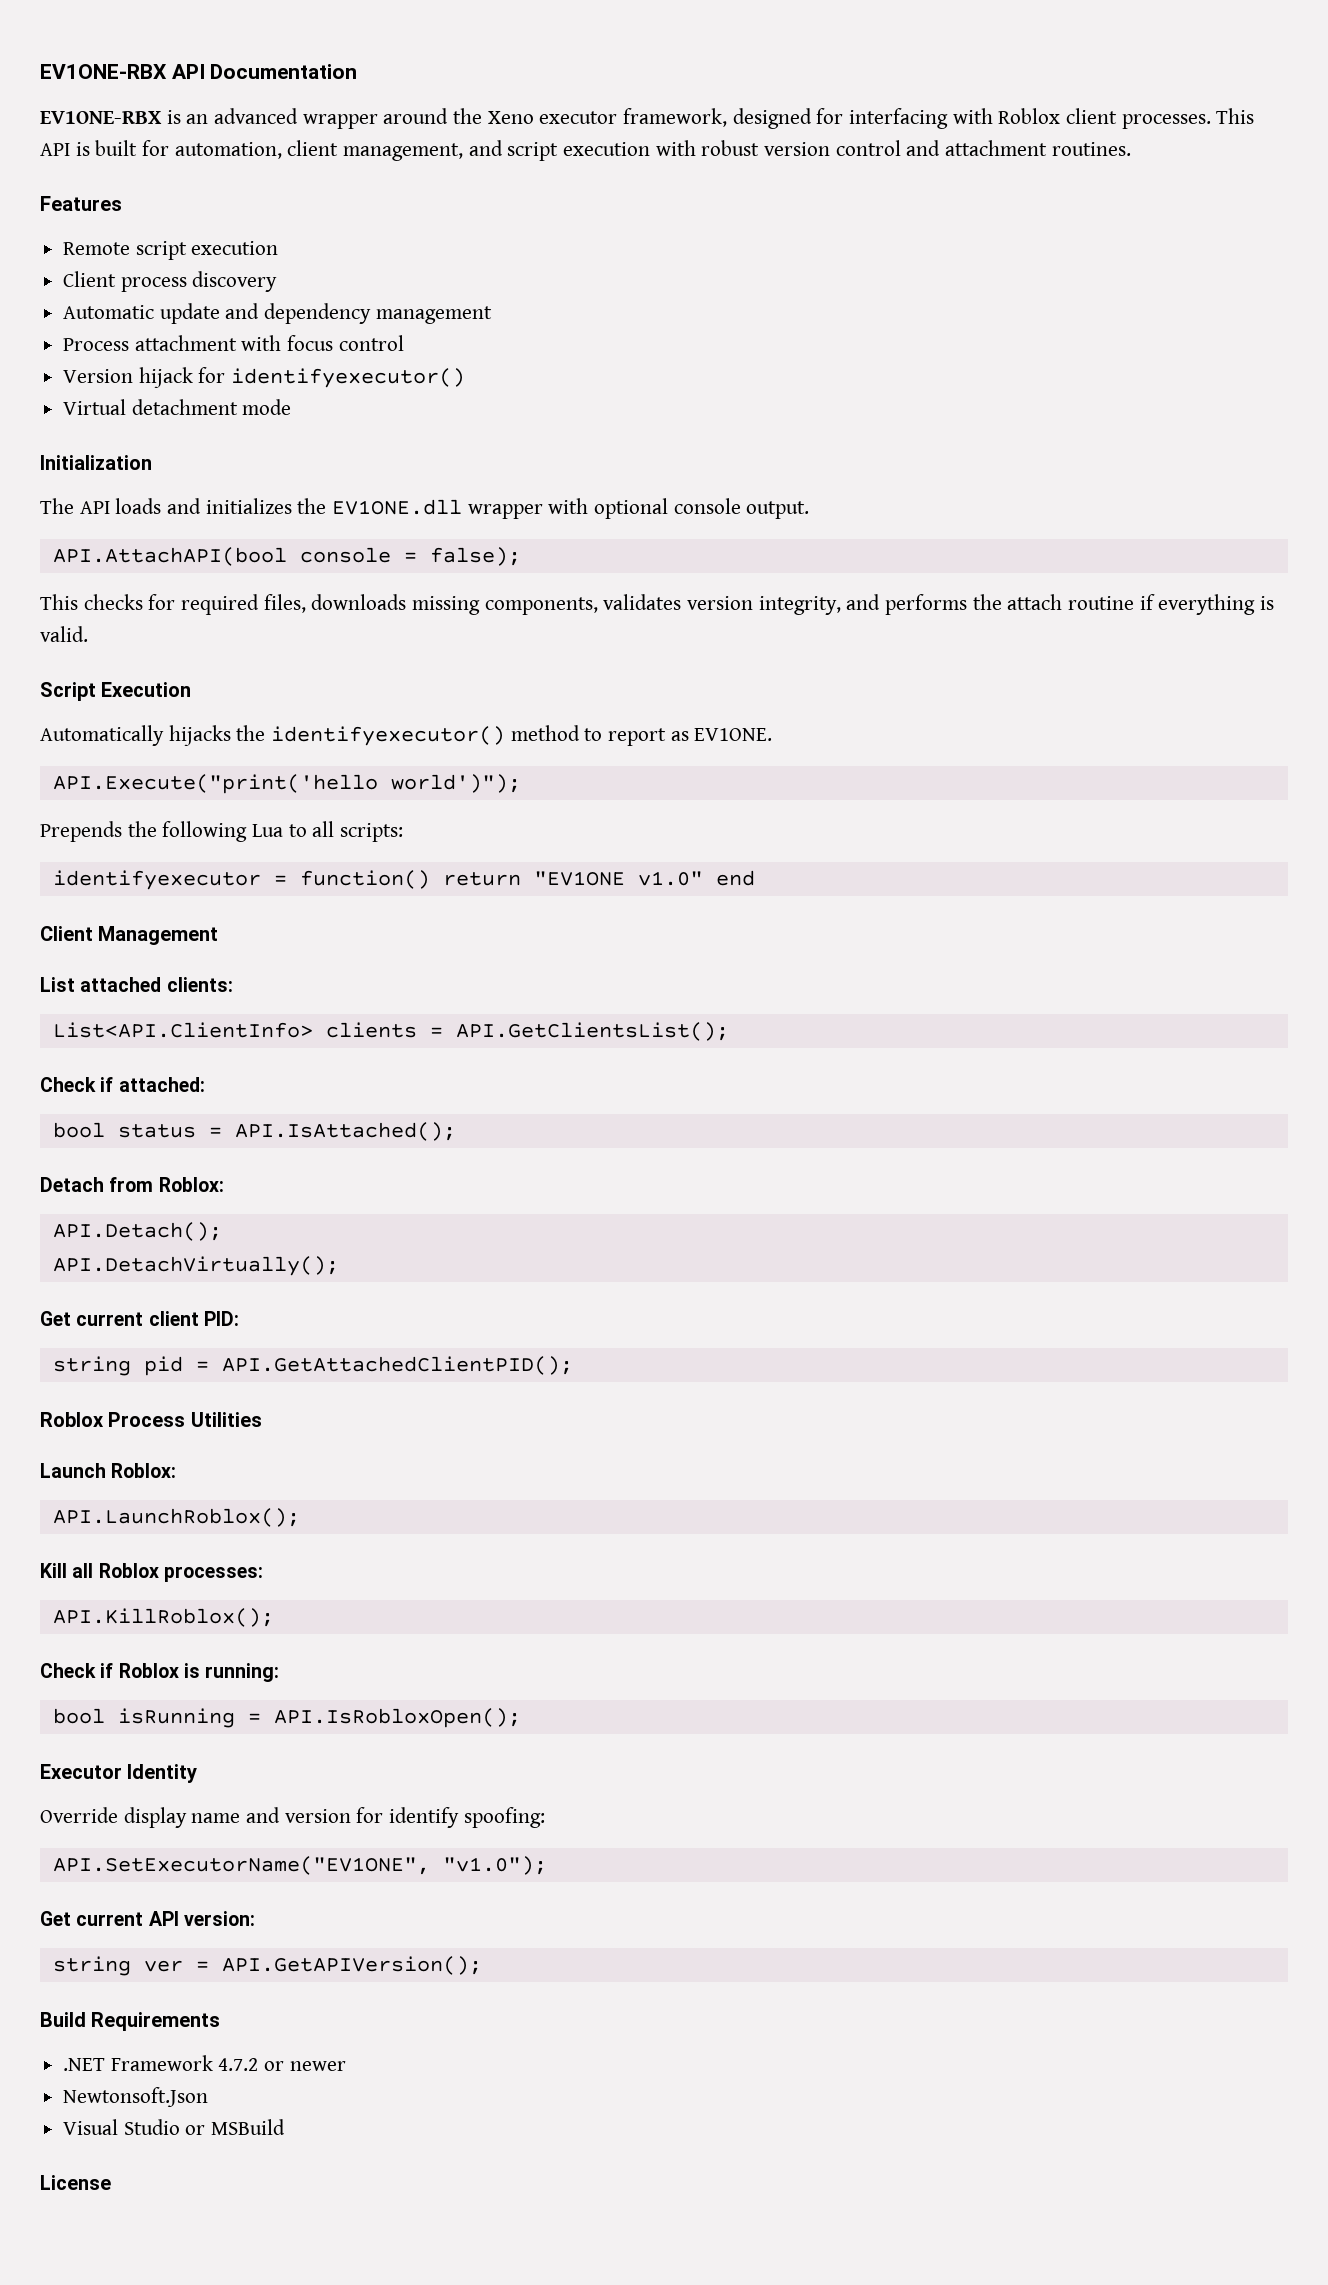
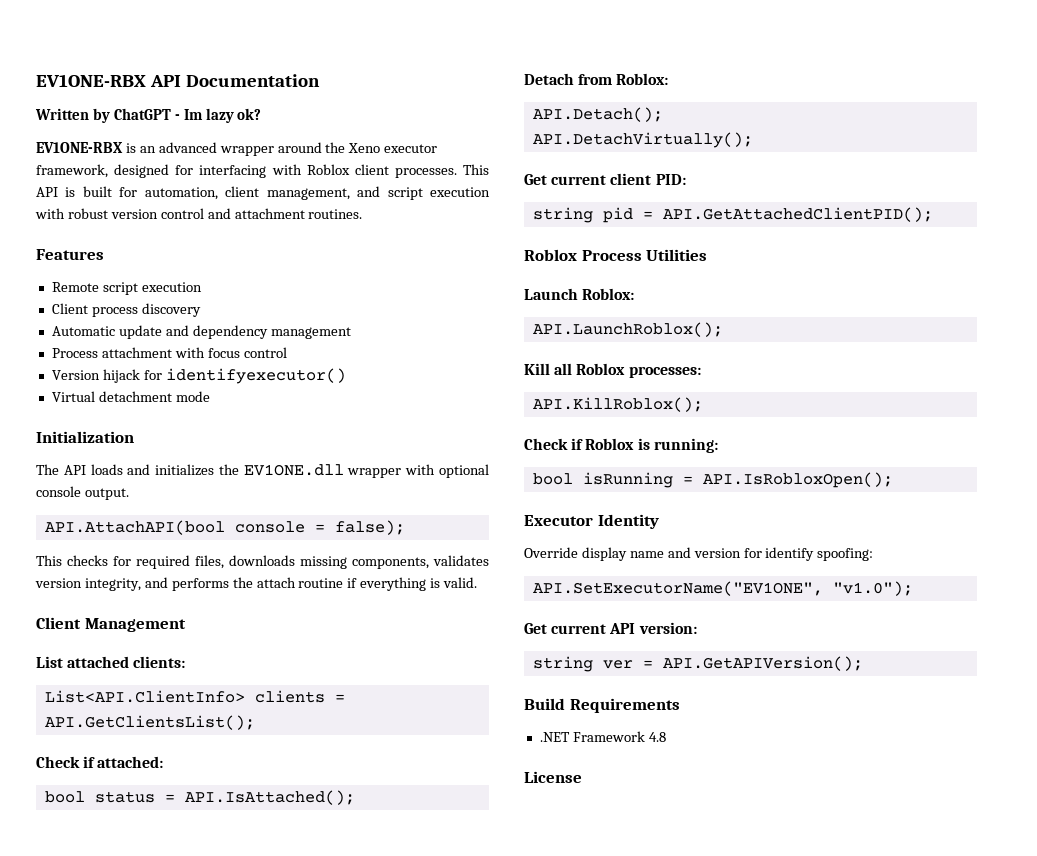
(358, 71) none -> [35,108,262,123] // Written by ChatGPT - Im lazy ok?
[40,682,192,701] [40,725,773,746] [52,774,521,794] [40,821,404,842] [52,870,755,890] // Script Execution // Automatically hijacks the identifyexecutor() method to report as EV1ONE. // API.Execute("print('hello world')"); // Prepends the following Lua to all scripts: // identifyexecutor = function() return "EV1ONE v1.0" end -> (478, 582) none
[218,2058,346,2071] [63,2087,209,2107] [63,2119,286,2135] 4.7.2 or newer // Newtonsoft.Json // Visual Studio or MSBuild -> [648,732,666,742] 4.8

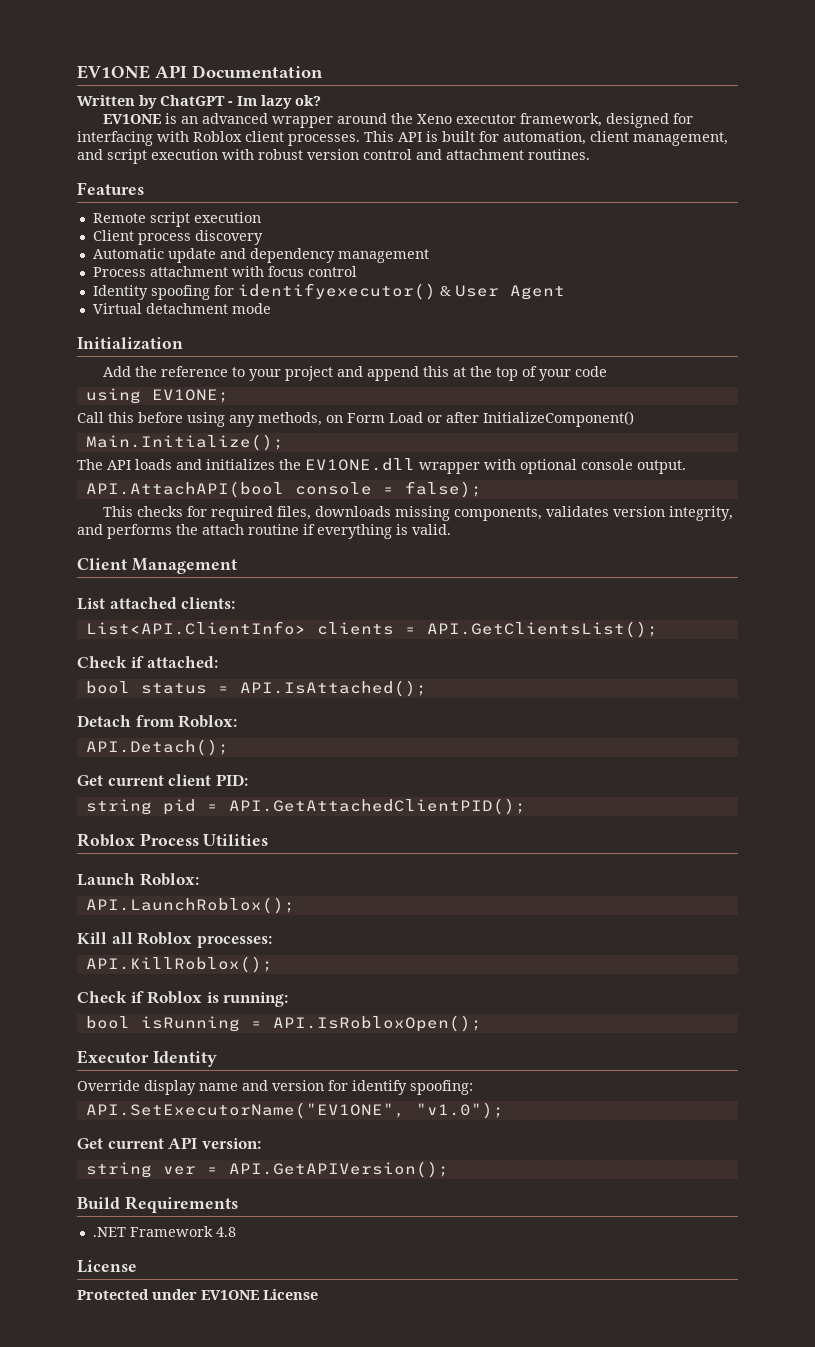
[36,74,146,87] EV1ONE-RBX -> [77,65,150,79] EV1ONE
[36,142,123,153] EV1ONE-RBX -> [102,114,161,124] EV1ONE
[51,369,140,383] Version hijack -> [92,285,210,300] Identity spoofing
(346, 376) none -> [439,285,565,300] & User Agent
(134, 437) none -> [102,366,607,381] [85,388,229,404] [77,411,634,427] [85,434,284,451] // Add the reference to your project and append this at the top of your code // using EV1ONE; // Call this before using any methods, on Form Load or after InitializeComponent() // Main.Initialize();
[532,132,753,148] // API.DetachVirtually(); -> (229, 747) none
(582, 777) none -> [77,1289,318,1300] // Protected under EV1ONE License

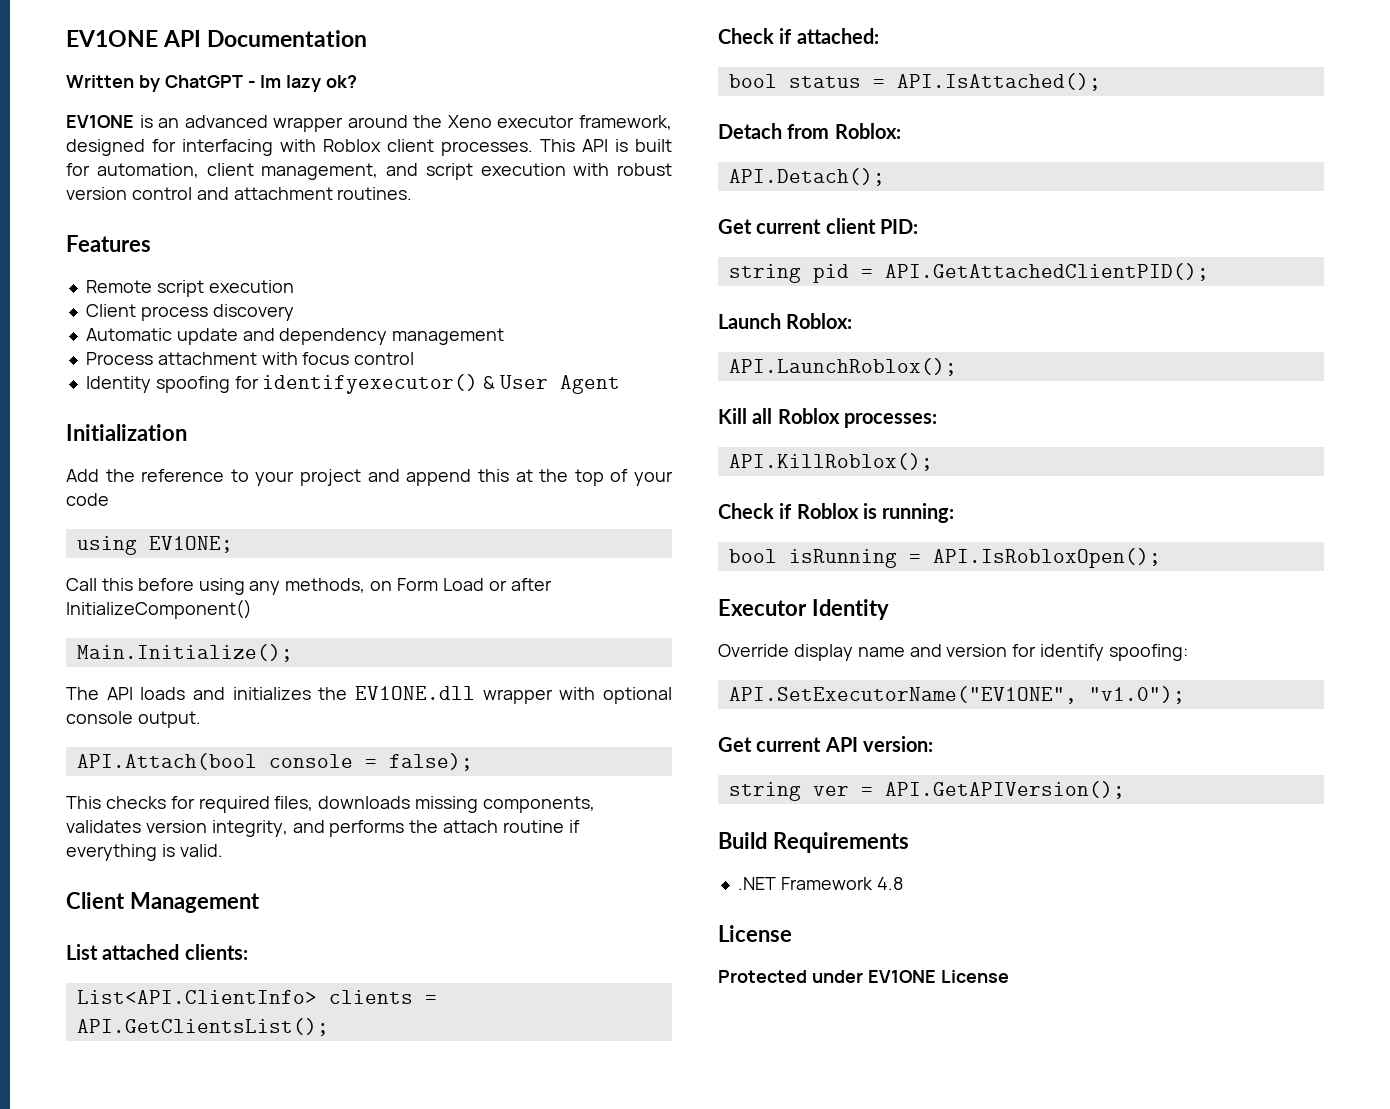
[92,303,271,314] // Virtual detachment mode -> (621, 384) none
[85,481,284,498] API.AttachAPI(bool -> [76,753,257,770] API.Attach(bool
[77,833,269,847] // Roblox Process Utilities -> (1209, 272) none

